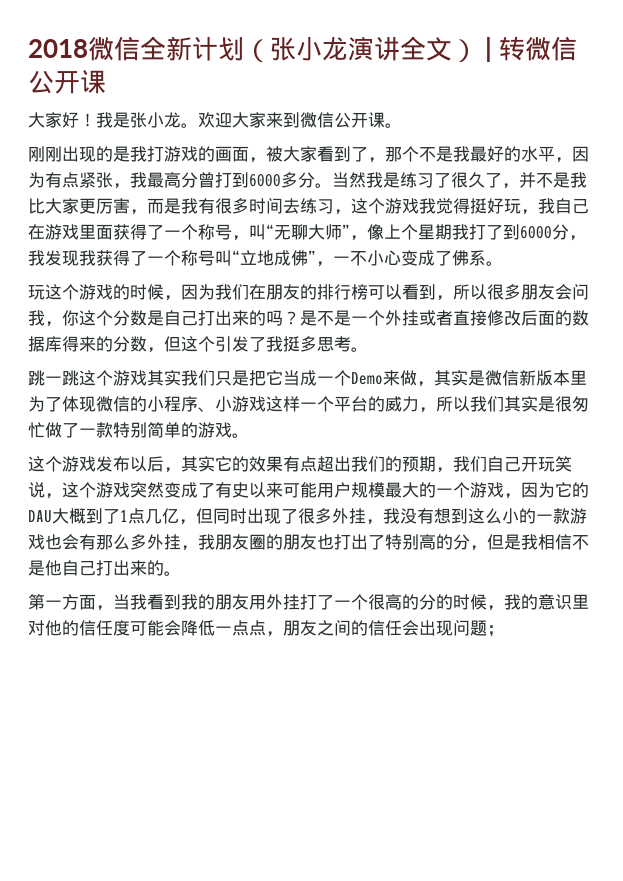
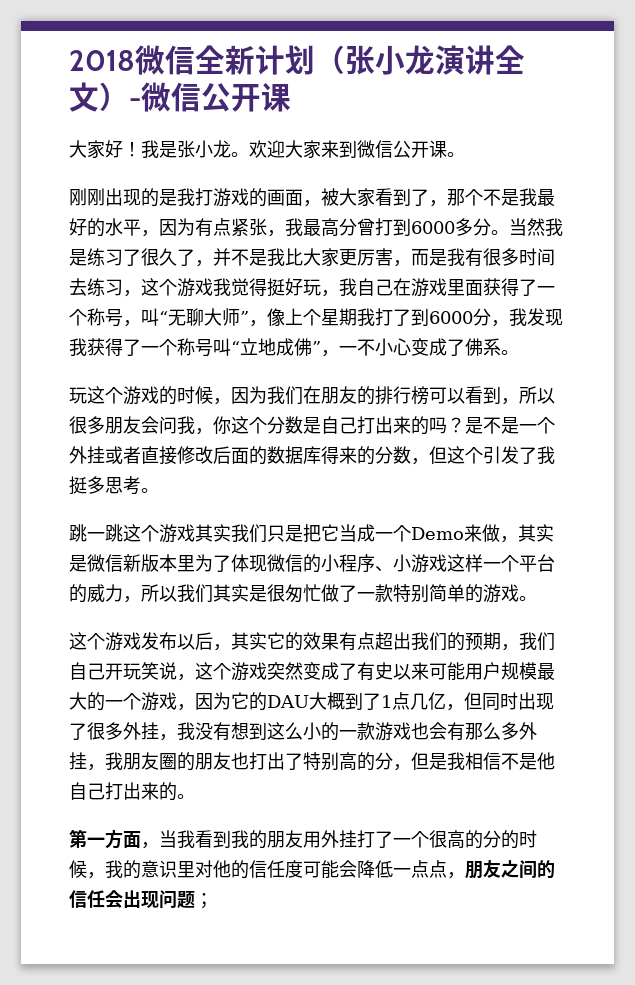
[485,36,526,62] | 转 -> [129,98,141,108] -

